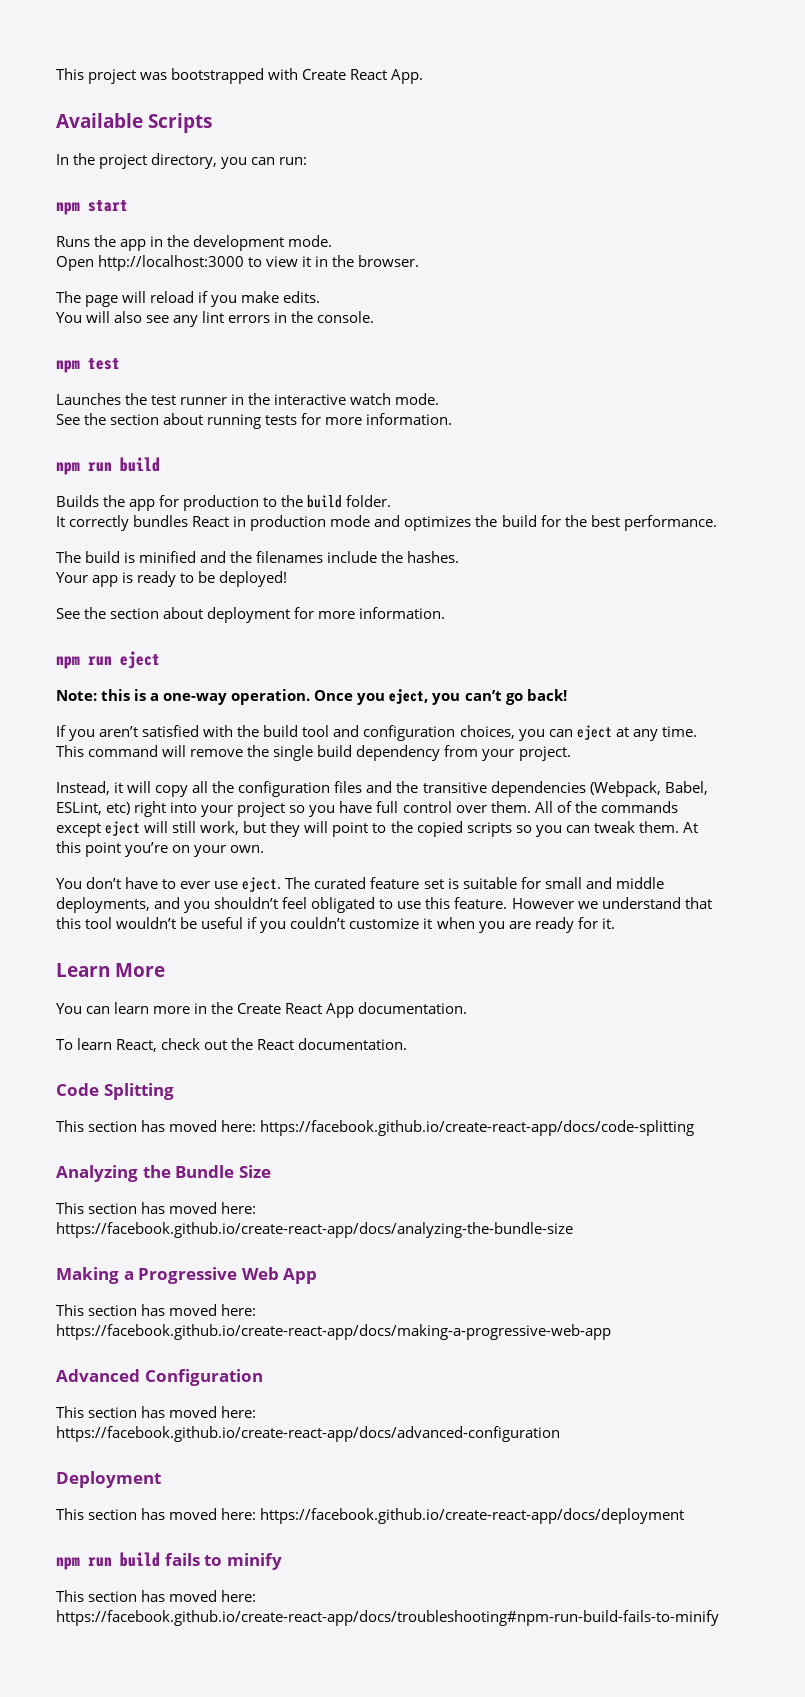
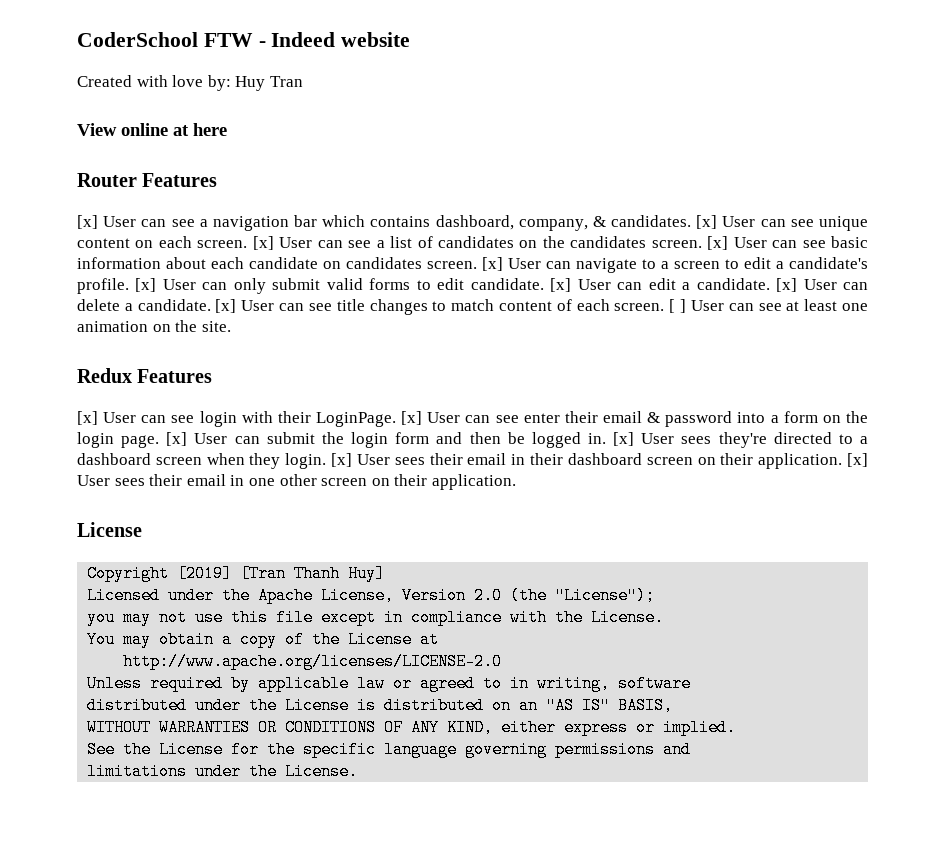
[56,68,424,84] [56,113,213,133] [56,153,308,169] [56,200,128,215] [56,235,333,251] [56,255,420,271] [56,291,321,307] [56,311,375,327] [56,358,120,373] [56,393,440,405] [56,413,453,429] [56,457,160,475] [56,495,392,511] [56,515,717,531] [56,551,460,563] [56,571,288,587] [56,607,446,623] [56,651,160,669] [56,689,567,705] [56,725,697,741] [56,745,571,761] [56,781,708,797] [56,801,678,817] [56,821,698,837] [56,841,265,857] [56,877,664,892] [56,897,712,913] [56,917,615,933] [56,963,166,977] [56,1002,468,1018] [56,1038,408,1052] [56,1083,174,1100] [56,1120,695,1136] [56,1165,271,1182] [56,1202,257,1214] [56,1222,573,1238] [56,1267,318,1284] [56,1304,257,1316] [56,1324,611,1340] [56,1369,263,1386] [56,1406,257,1418] [56,1426,560,1442] [56,1471,161,1488] [56,1508,685,1524] [56,1552,282,1570] [56,1590,257,1602] [56,1610,719,1626] This project was bootstrapped with Create React App. // Available Scripts // In the project directory, you can run: // npm start // Runs the app in the development mode. // Open http://localhost:3000 to view it in the browser. // The page will reload if you make edits. // You will also see any lint errors in the console. // npm test // Launches the test runner in the interactive watch mode. // See the section about running tests for more information. // npm run build // Builds the app for production to the build folder. // It correctly bundles React in production mode and optimizes the build for the best performance. // The build is minified and the filenames include the hashes. // Your app is ready to be deployed! // See the section about deployment for more information. // npm run eject // Note: this is a one-way operation. Once you eject, you can’t go back! // If you aren’t satisfied with the build tool and configuration choices, you can eject at any time. This command will remove the single build dependency from your project. // Instead, it will copy all the configuration files and the transitive dependencies (Webpack, Babel, ESLint, etc) right into your project so you have full control over them. All of the commands except eject will still work, but they will point to the copied scripts so you can tweak them. At this point you’re on your own. // You don’t have to ever use eject. The curated feature set is suitable for small and middle deployments, and you shouldn’t feel obligated to use this feature. However we understand that this tool wouldn’t be useful if you couldn’t customize it when you are ready for it. // Learn More // You can learn more in the Create React App documentation. // To learn React, check out the React documentation. // Code Splitting // This section has moved here: https://facebook.github.io/create-react-app/docs/code-splitting // Analyzing the Bundle Size // This section has moved here: https://facebook.github.io/create-react-app/docs/analyzing-the-bundle-size // Making a Progressive Web App // This section has moved here: https://facebook.github.io/create-react-app/docs/making-a-progressive-web-app // Advanced Configuration // This section has moved here: https://facebook.github.io/create-react-app/docs/advanced-configuration // Deployment // This section has moved here: https://facebook.github.io/create-react-app/docs/deployment // npm run build fails to minify // This section has moved here: https://facebook.github.io/create-react-app/docs/troubleshooting#npm-run-build-fails-to-minify -> [77,32,411,47] [77,75,303,91] [77,123,227,136] [77,173,218,187] [77,215,868,231] [77,236,869,250] [77,257,868,273] [77,278,869,294] [77,299,869,315] [77,320,231,332] [77,368,213,383] [77,411,868,427] [77,432,868,448] [77,453,869,469] [77,474,516,490] [77,522,142,537] [87,565,386,582] [87,587,656,604] [87,609,665,626] [87,631,440,648] [123,653,503,670] [87,675,692,692] [87,697,674,714] [87,719,737,736] [87,741,692,758] [87,763,359,780] CoderSchool FTW - Indeed website // Created with love by: Huy Tran // View online at here // Router Features // [x] User can see a navigation bar which contains dashboard, company, & candidates. [x] User can see unique content on each screen. [x] User can see a list of candidates on the candidates screen. [x] User can see basic information about each candidate on candidates screen. [x] User can navigate to a screen to edit a candidate's profile. [x] User can only submit valid forms to edit candidate. [x] User can edit a candidate. [x] User can delete a candidate. [x] User can see title changes to match content of each screen. [ ] User can see at least one animation on the site. // Redux Features // [x] User can see login with their LoginPage. [x] User can see enter their email & password into a form on the login page. [x] User can submit the login form and then be logged in. [x] User sees they're directed to a dashboard screen when they login. [x] User sees their email in their dashboard screen on their application. [x] User sees their email in one other screen on their application. // License // Copyright [2019] [Tran Thanh Huy] // Licensed under the Apache License, Version 2.0 (the "License"); // you may not use this file except in compliance with the License. // You may obtain a copy of the License at // http://www.apache.org/licenses/LICENSE-2.0 // Unless required by applicable law or agreed to in writing, software // distributed under the License is distributed on an "AS IS" BASIS, // WITHOUT WARRANTIES OR CONDITIONS OF ANY KIND, either express or implied. // See the License for the specific language governing permissions and // limitations under the License.

